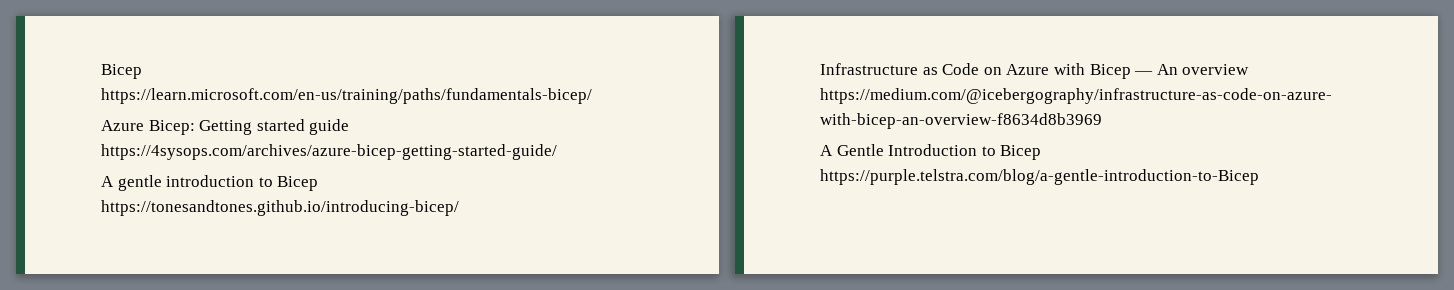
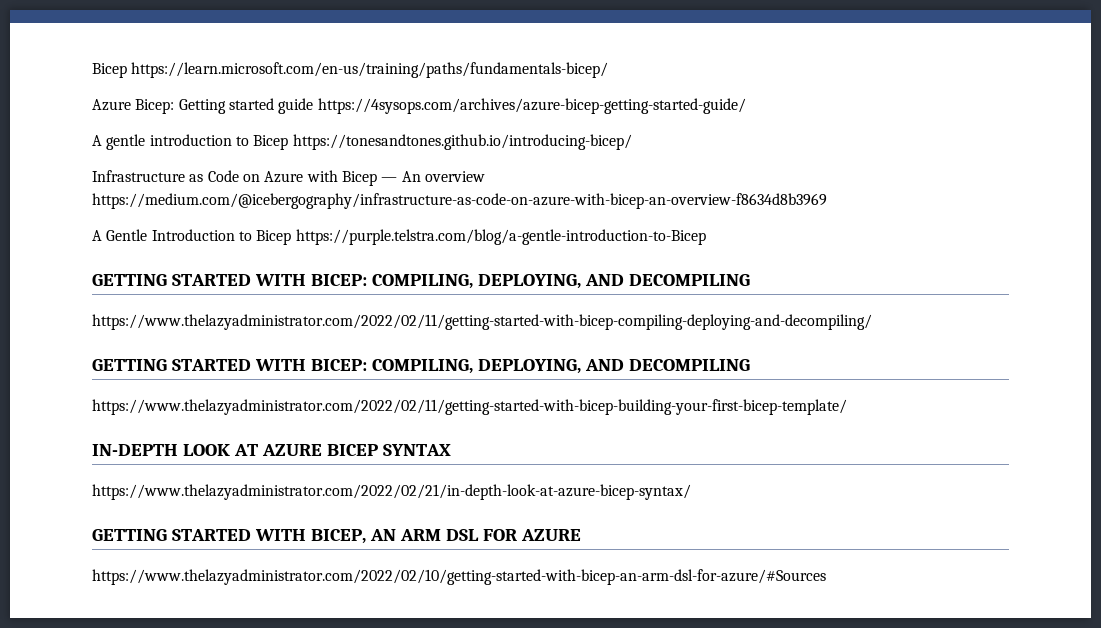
(1259, 177) none -> [92,274,750,289] [92,314,872,330] [92,359,750,374] [92,399,847,415] [92,444,451,456] [92,484,691,500] [92,529,581,544] [92,569,826,585] // GETTING STARTED WITH BICEP: COMPILING, DEPLOYING, AND DECOMPILING // https://www.thelazyadministrator.com/2022/02/11/getting-started-with-bicep-compiling-deploying-and-decompiling/ // GETTING STARTED WITH BICEP: COMPILING, DEPLOYING, AND DECOMPILING // https://www.thelazyadministrator.com/2022/02/11/getting-started-with-bicep-building-your-first-bicep-template/ // IN-DEPTH LOOK AT AZURE BICEP SYNTAX // https://www.thelazyadministrator.com/2022/02/21/in-depth-look-at-azure-bicep-syntax/ // GETTING STARTED WITH BICEP, AN ARM DSL FOR AZURE // https://www.thelazyadministrator.com/2022/02/10/getting-started-with-bicep-an-arm-dsl-for-azure/#Sources

